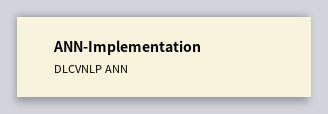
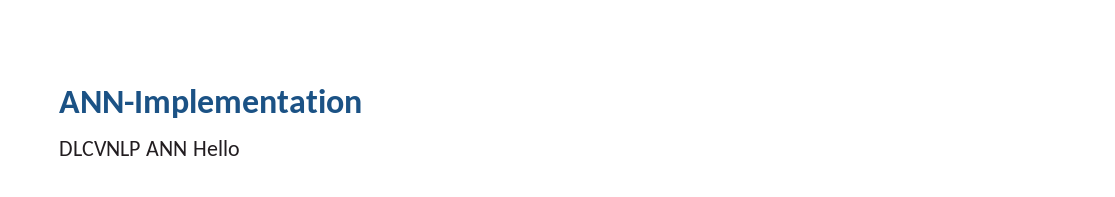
(128, 69) none -> [192,140,240,156] Hello

